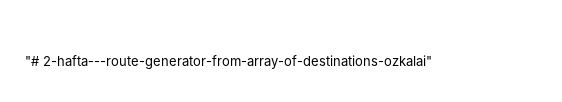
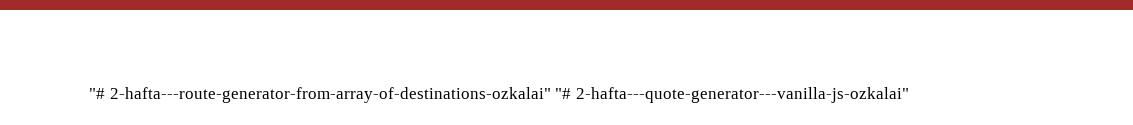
(432, 62) none -> [555,87,909,103] "# 2-hafta---quote-generator---vanilla-js-ozkalai"

